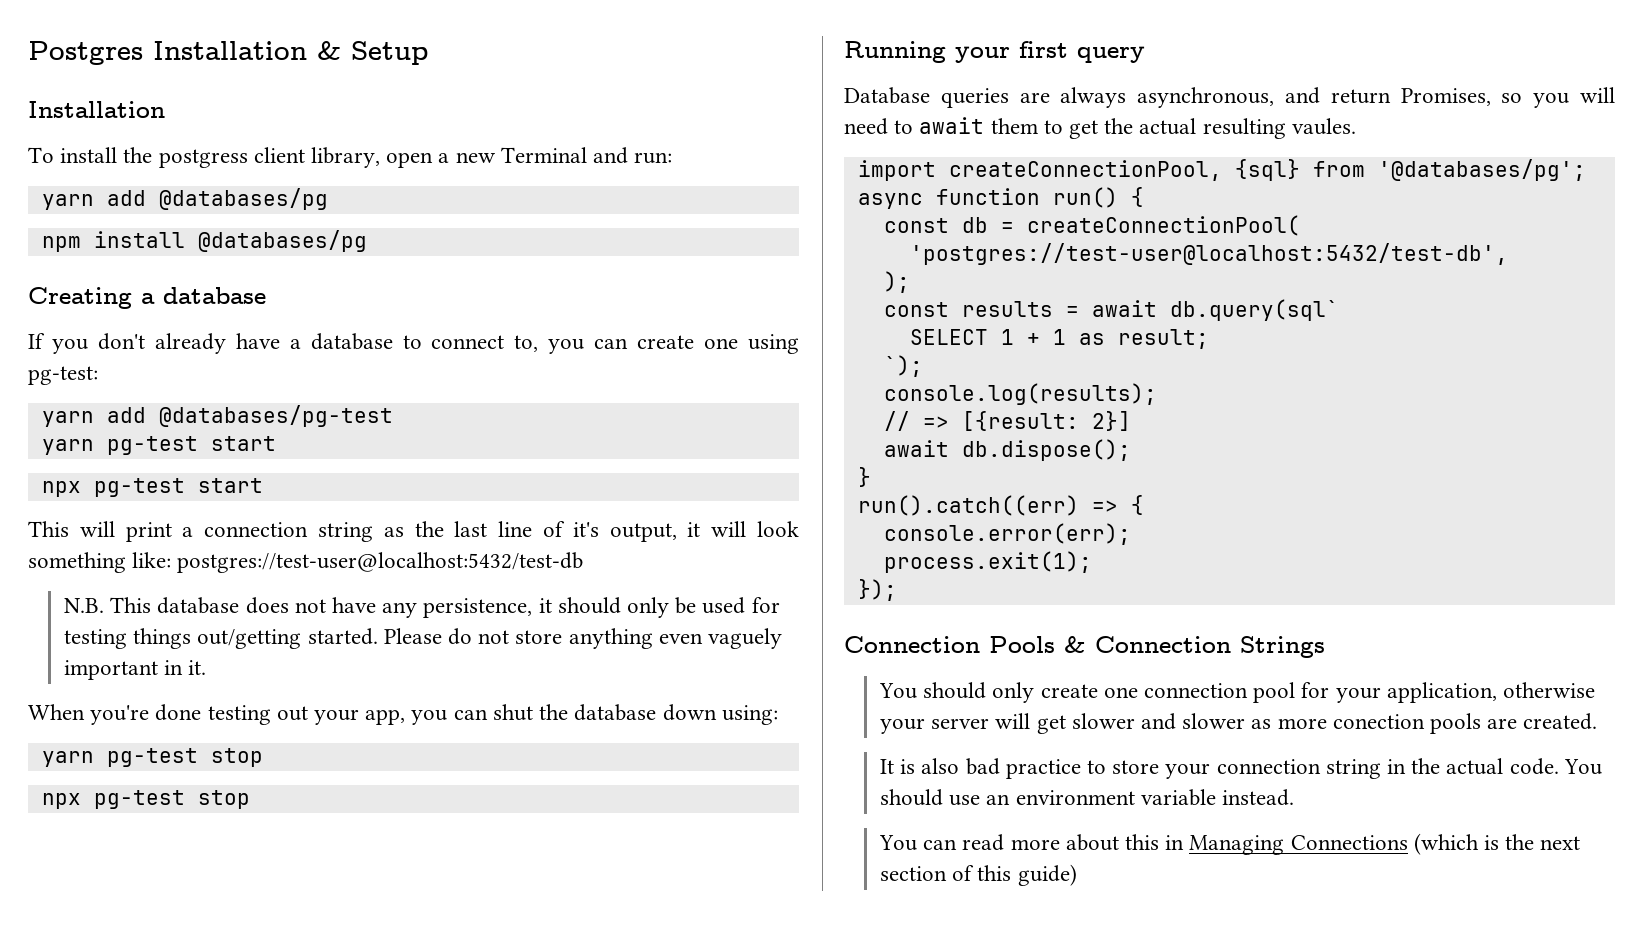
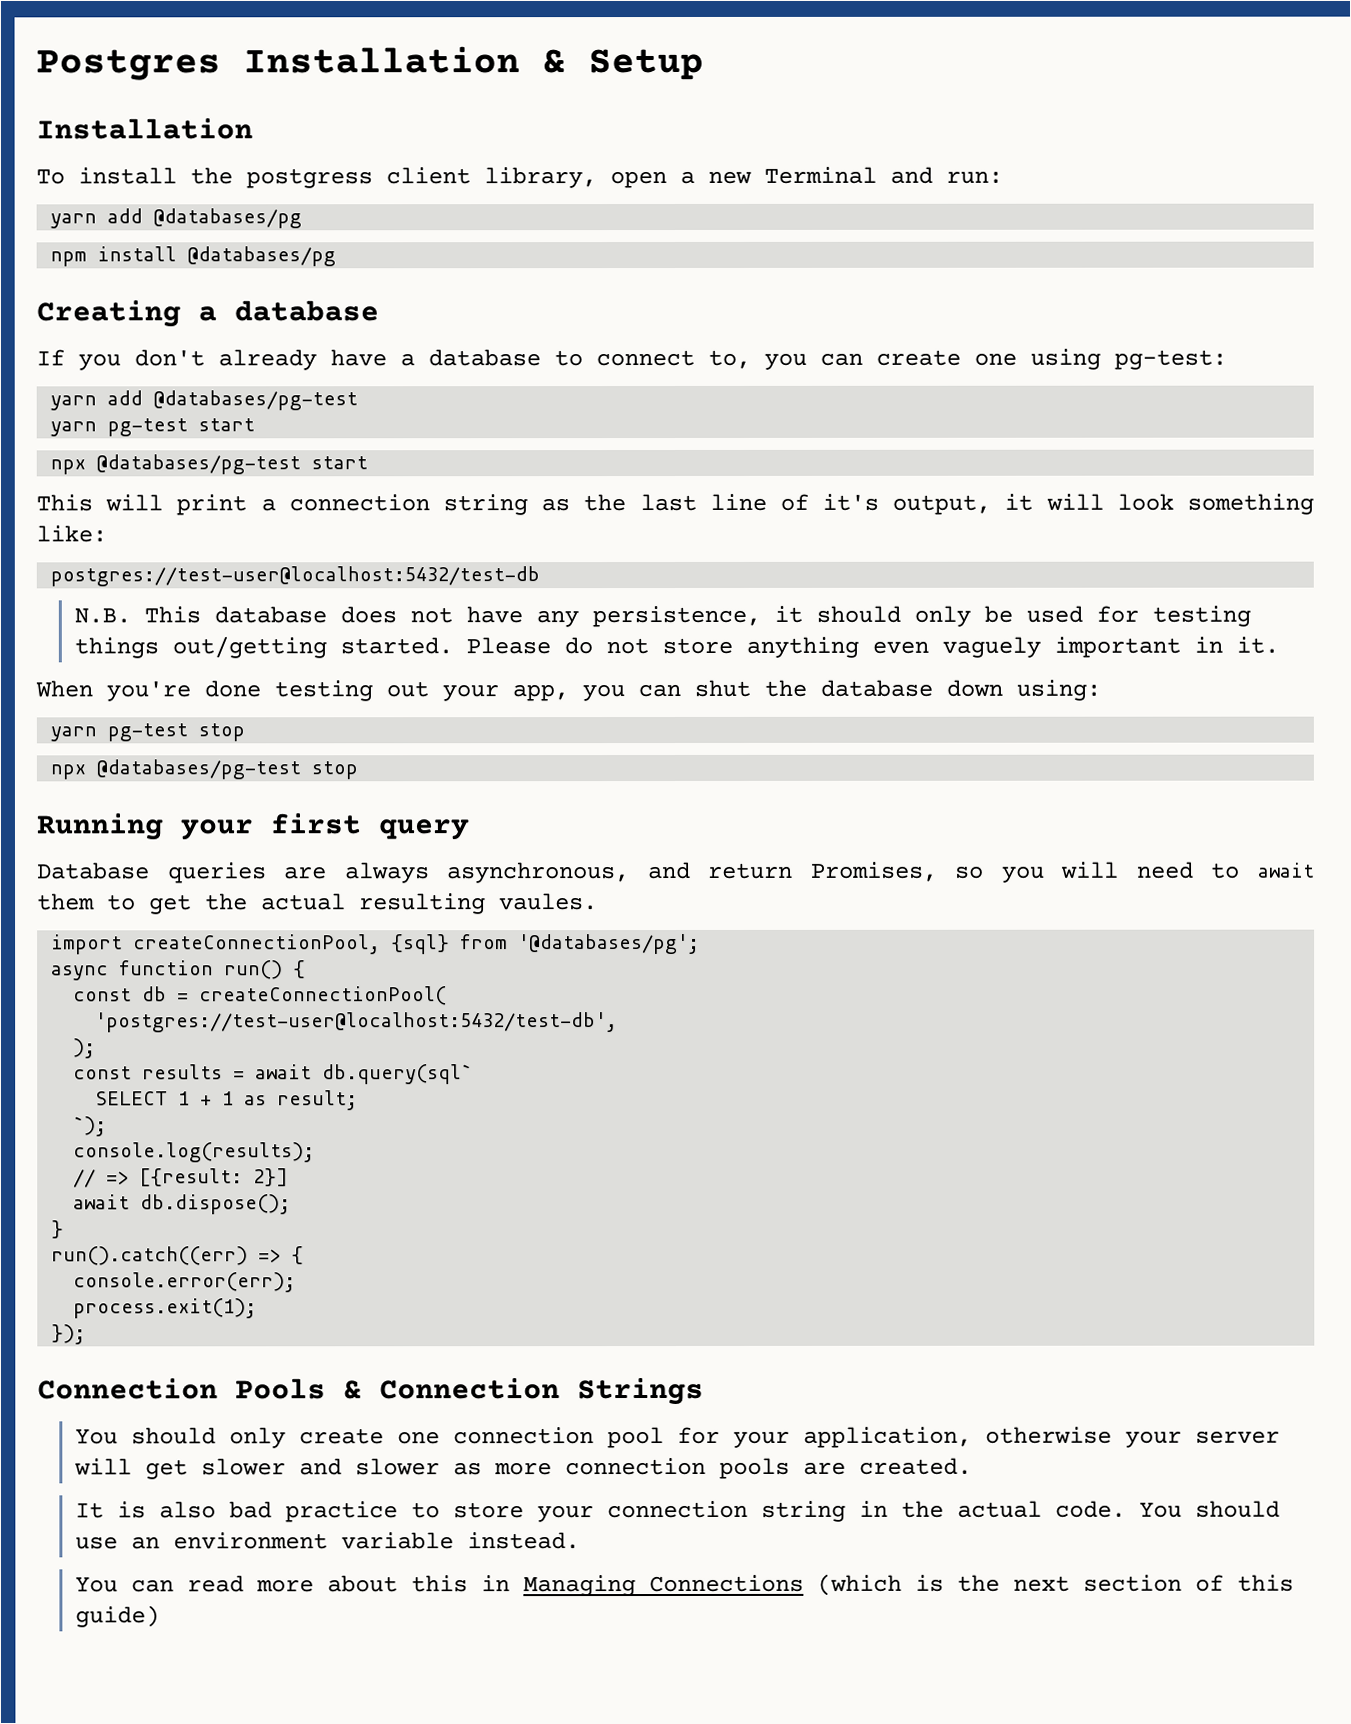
[93,478,185,497] pg-test -> [96,454,302,475] @databases/pg-test
(172, 560) none -> (107, 534) //
[93,790,185,809] pg-test -> [96,759,302,780] @databases/pg-test
[1332,714,1425,729] conection -> [565,1457,707,1476] connection

